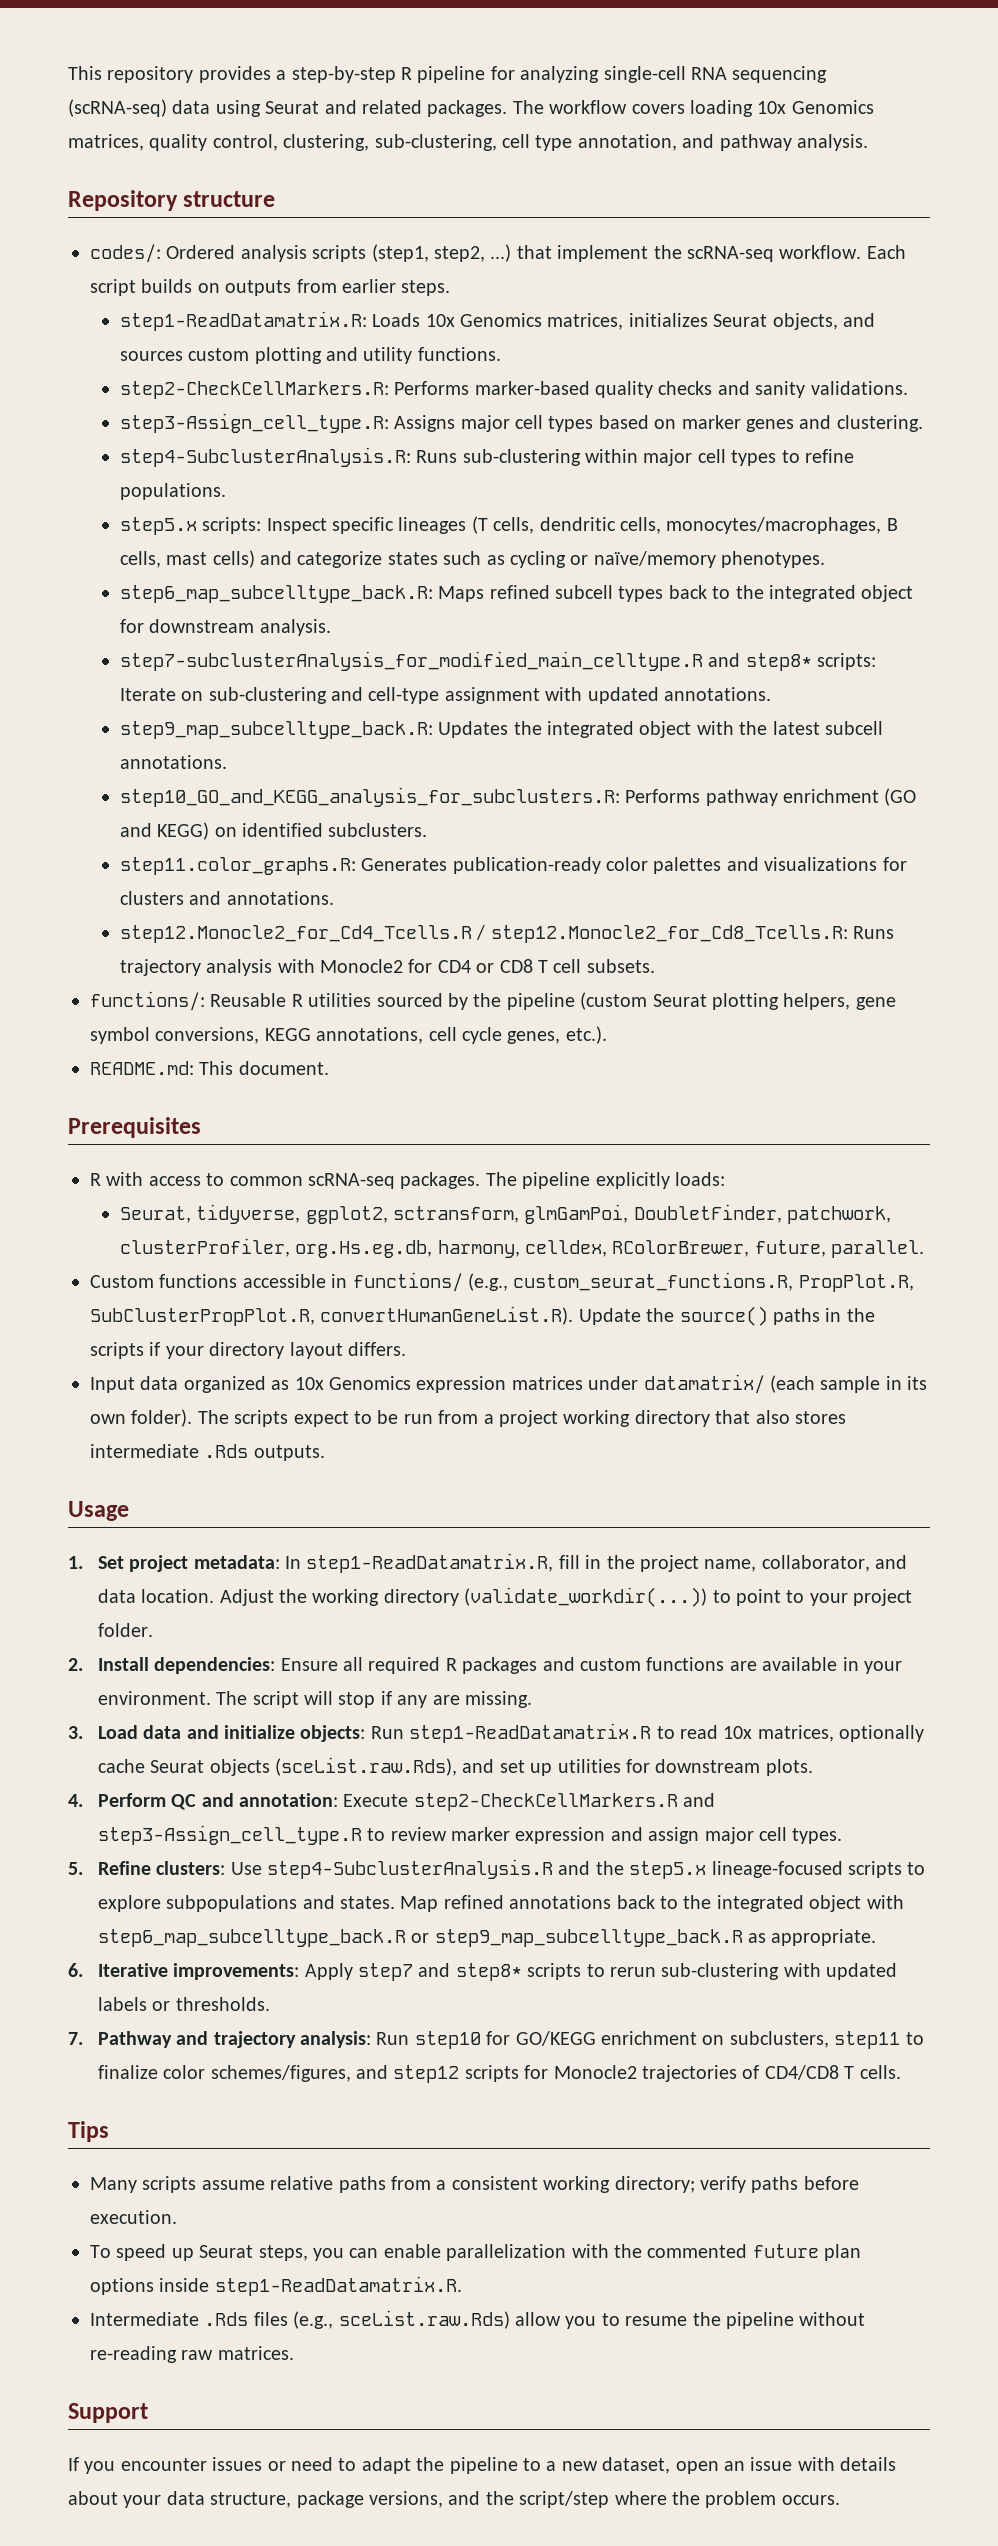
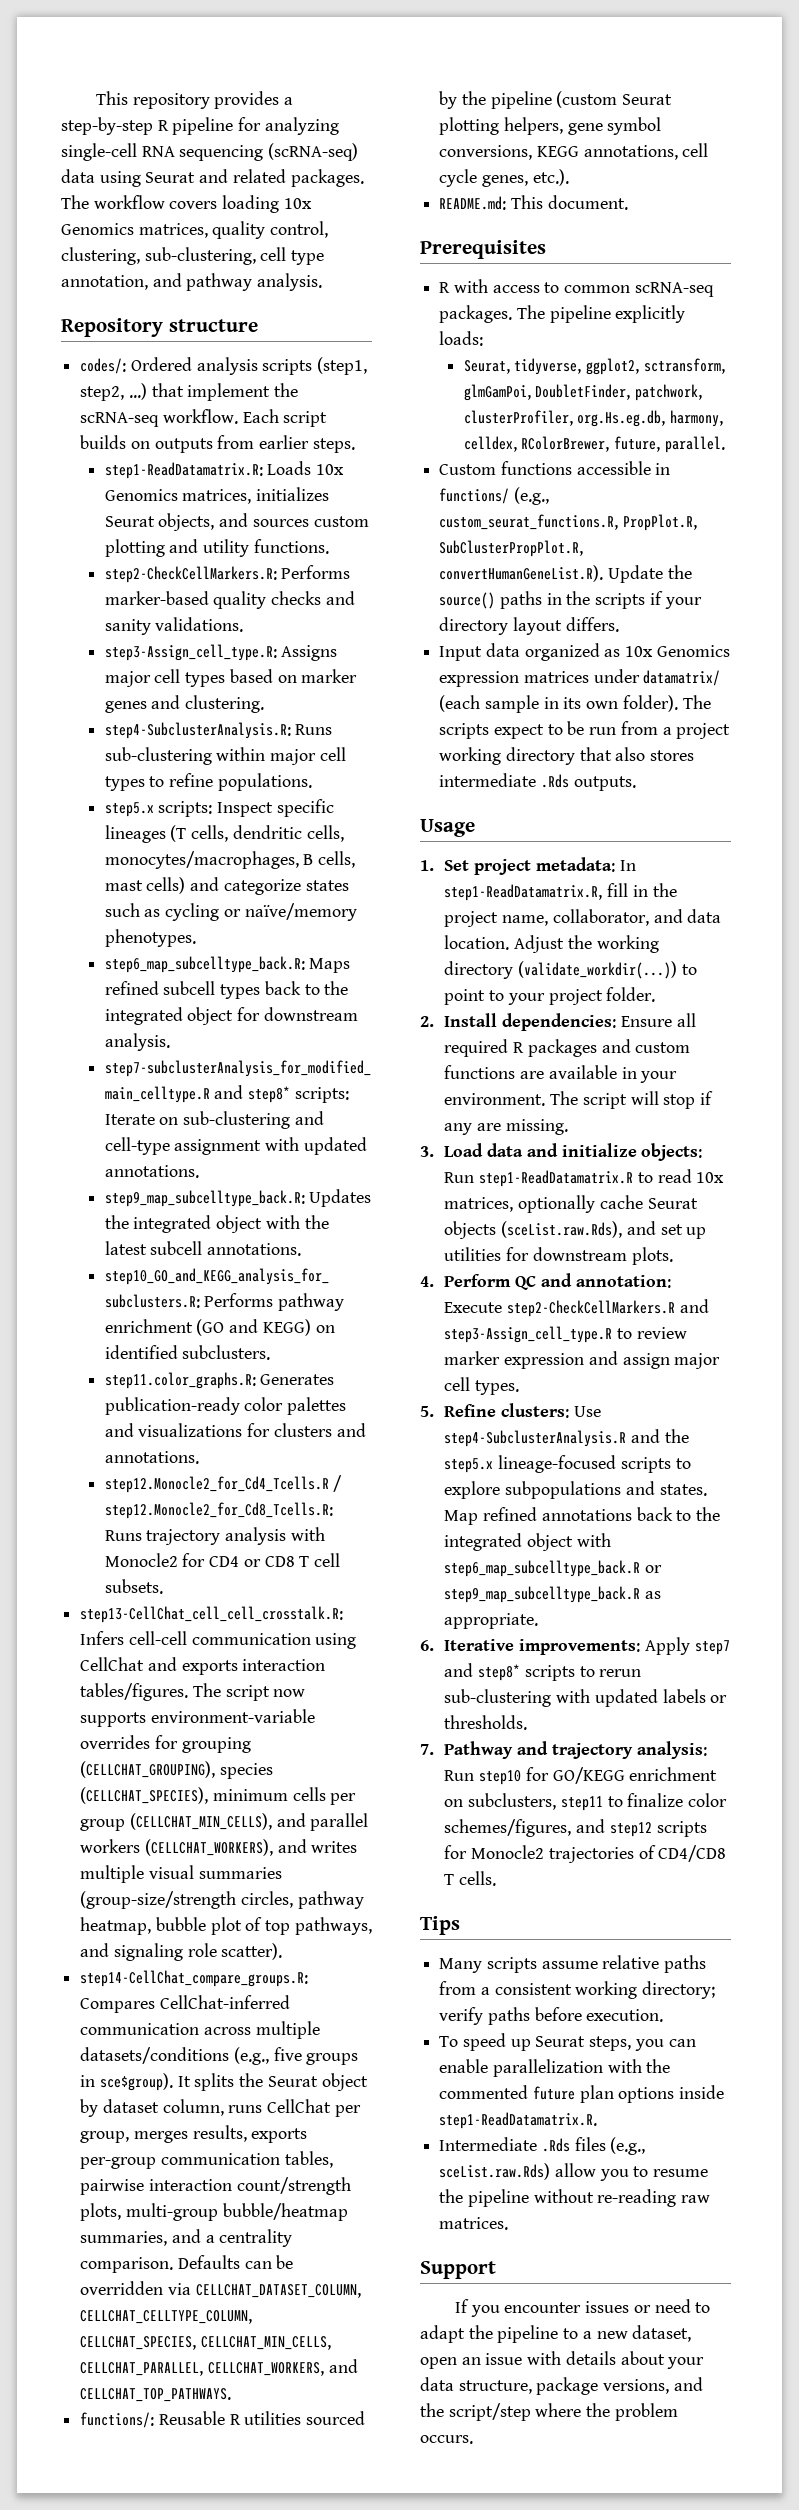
(655, 966) none -> [80,1606,344,1623] [80,1631,357,1649] [80,1657,326,1675] [80,1683,306,1701] [80,1709,315,1727] [80,1735,251,1753] [80,1761,273,1779] [80,1787,357,1805] [80,1813,369,1831] [80,1839,358,1856] [80,1865,282,1883] [80,1891,364,1909] [80,1917,372,1935] [80,1943,283,1961] [80,1970,309,1987] [80,1995,290,2013] [80,2021,320,2039] [80,2047,359,2065] [80,2073,368,2091] [80,2099,361,2117] [80,2125,308,2143] [80,2151,333,2169] [80,2177,351,2195] [80,2203,348,2221] [80,2229,293,2247] [80,2255,294,2273] [80,2281,361,2298] [80,2310,253,2324] [80,2336,331,2350] [80,2359,358,2376] [80,2388,232,2402] // step13-CellChat_cell_cell_crosstalk.R: Infers cell-cell communication using CellChat and exports interaction tables/figures. The script now supports environment-variable overrides for grouping (CELLCHAT_GROUPING), species (CELLCHAT_SPECIES), minimum cells per group (CELLCHAT_MIN_CELLS), and parallel workers (CELLCHAT_WORKERS), and writes multiple visual summaries (group-size/strength circles, pathway heatmap, bubble plot of top pathways, and signaling role scatter). // step14-CellChat_compare_groups.R: Compares CellChat-inferred communication across multiple datasets/conditions (e.g., five groups in sce$group). It splits the Seurat object by dataset column, runs CellChat per group, merges results, exports per-group communication tables, pairwise interaction count/strength plots, multi-group bubble/heatmap summaries, and a centrality comparison. Defaults can be overridden via CELLCHAT_DATASET_COLUMN, CELLCHAT_CELLTYPE_COLUMN, CELLCHAT_SPECIES, CELLCHAT_MIN_CELLS, CELLCHAT_PARALLEL, CELLCHAT_WORKERS, and CELLCHAT_TOP_PATHWAYS.

